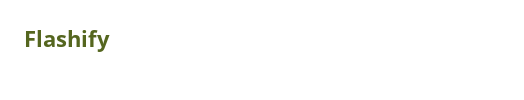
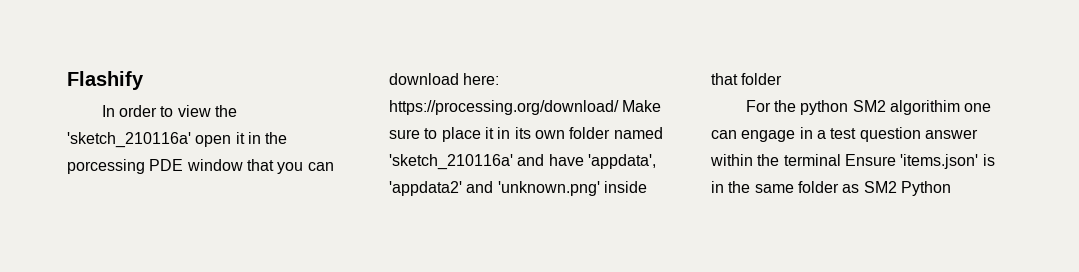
(110, 41) none -> [101,105,238,117] [67,132,288,148] [67,159,334,174] [389,73,500,85] [389,100,662,115] [389,127,663,142] [389,154,656,170] [389,181,647,196] [711,73,783,85] [745,100,992,115] [711,127,978,142] [710,154,995,169] [711,181,951,196] // In order to view the 'sketch_210116a' open it in the porcessing PDE window that you can download here: https://processing.org/download/ Make sure to place it in its own folder named 'sketch_210116a' and have 'appdata', 'appdata2' and 'unknown.png' inside that folder // For the python SM2 algorithim one can engage in a test question answer within the terminal Ensure 'items.json' is in the same folder as SM2 Python

